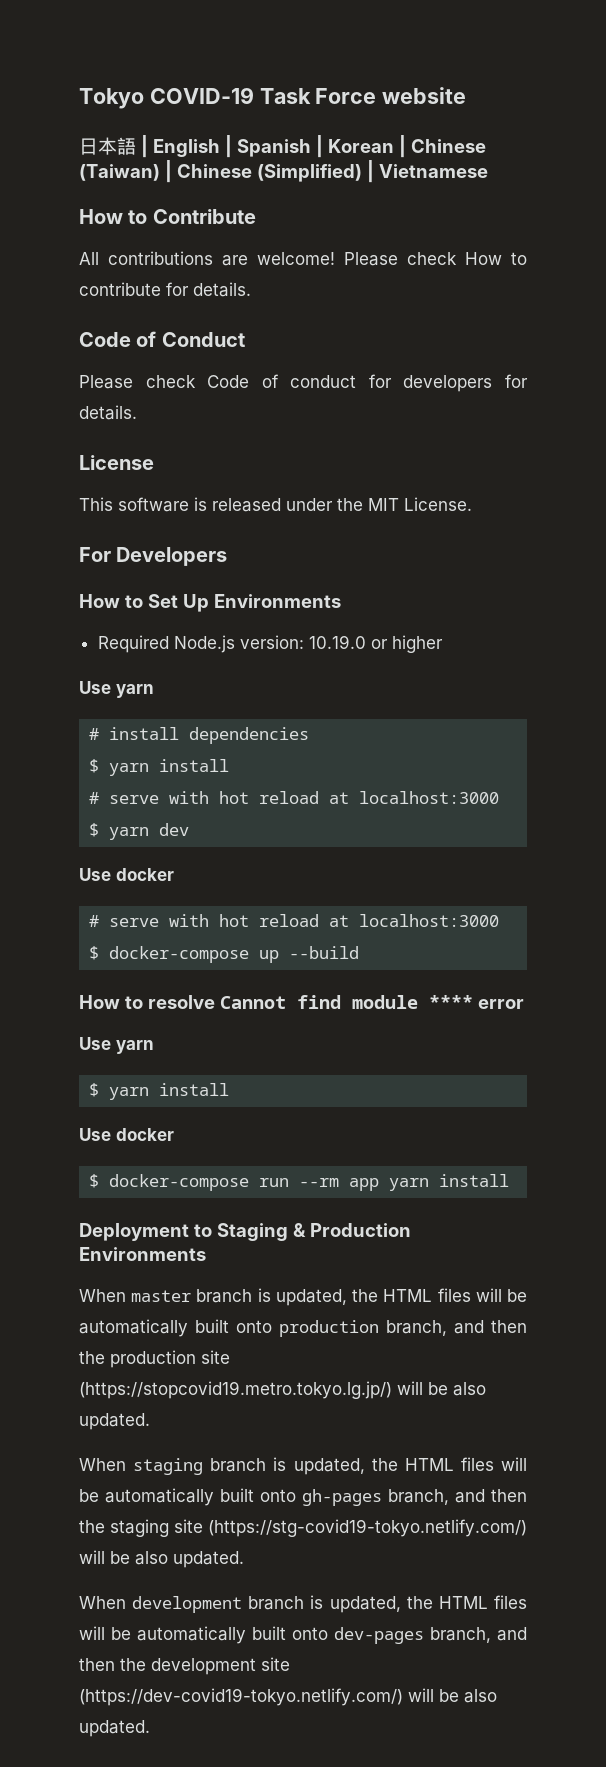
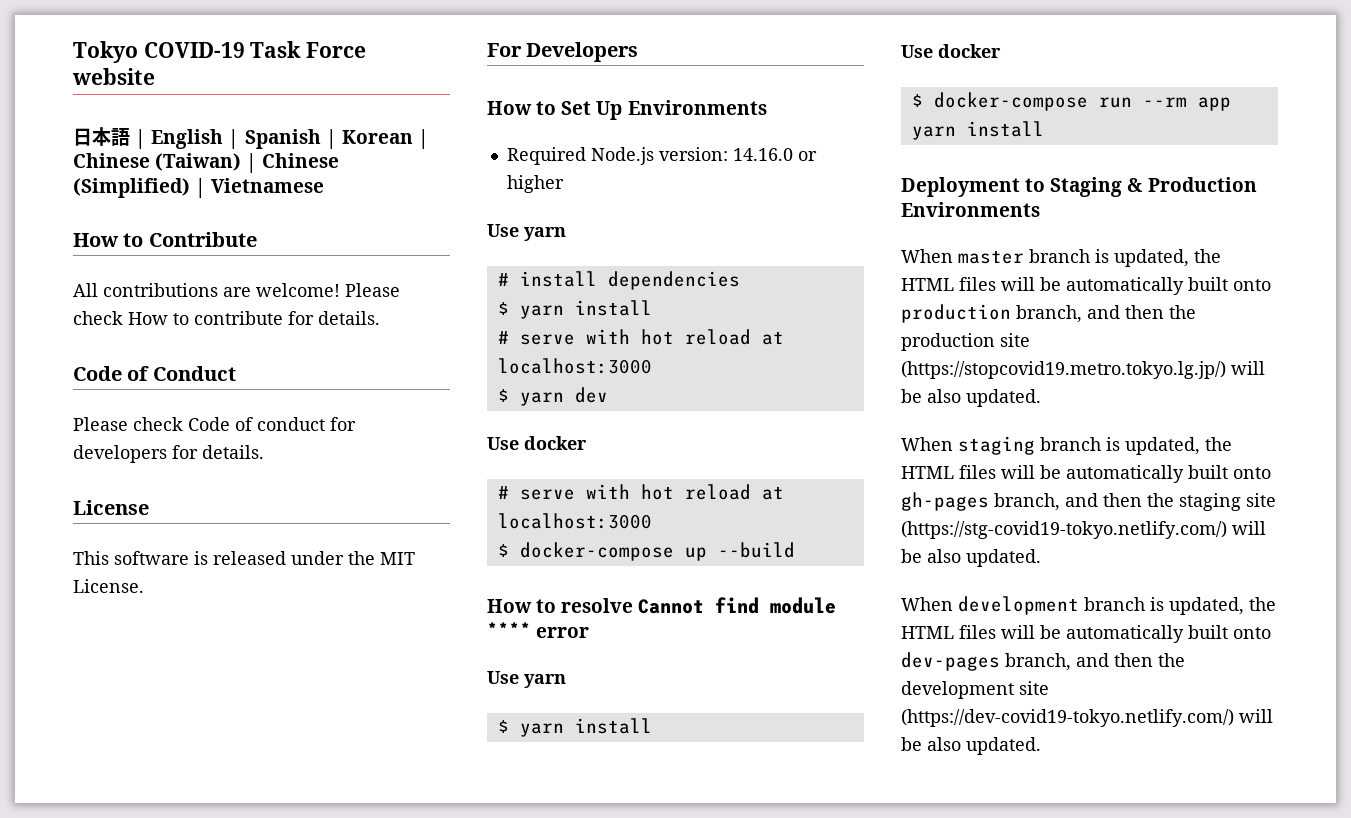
[308,635,366,649] 10.19.0 -> [732,148,793,161] 14.16.0

